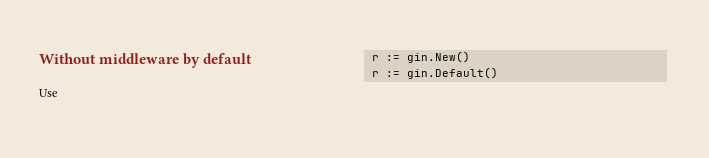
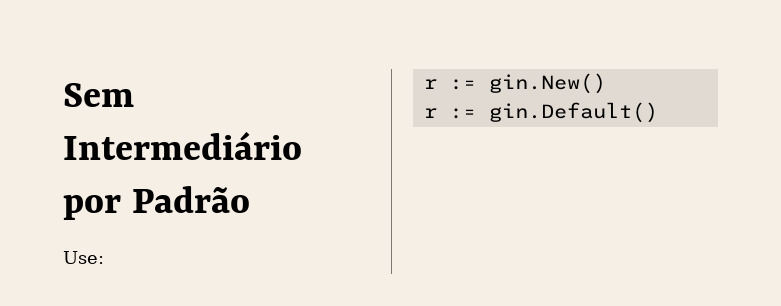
[39,53,253,68] [39,89,58,97] Without middleware by default // Use -> [63,83,134,107] [63,131,302,160] [63,186,251,220] [63,251,104,264] Sem Intermediário por Padrão // Use:

